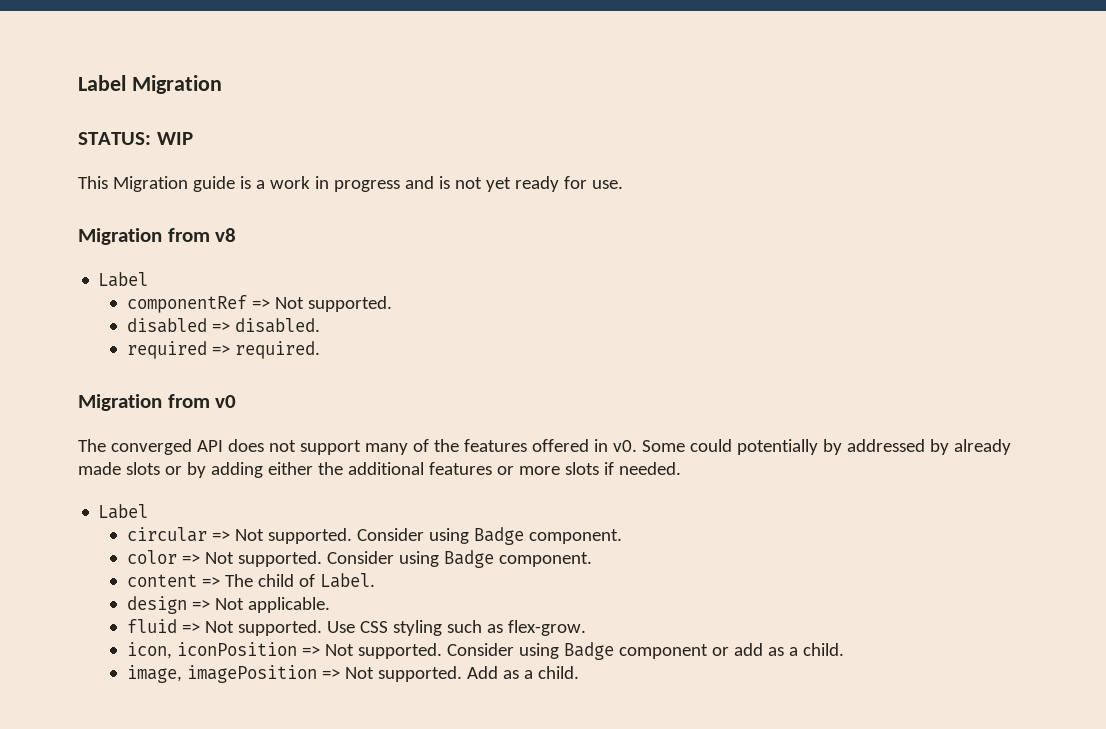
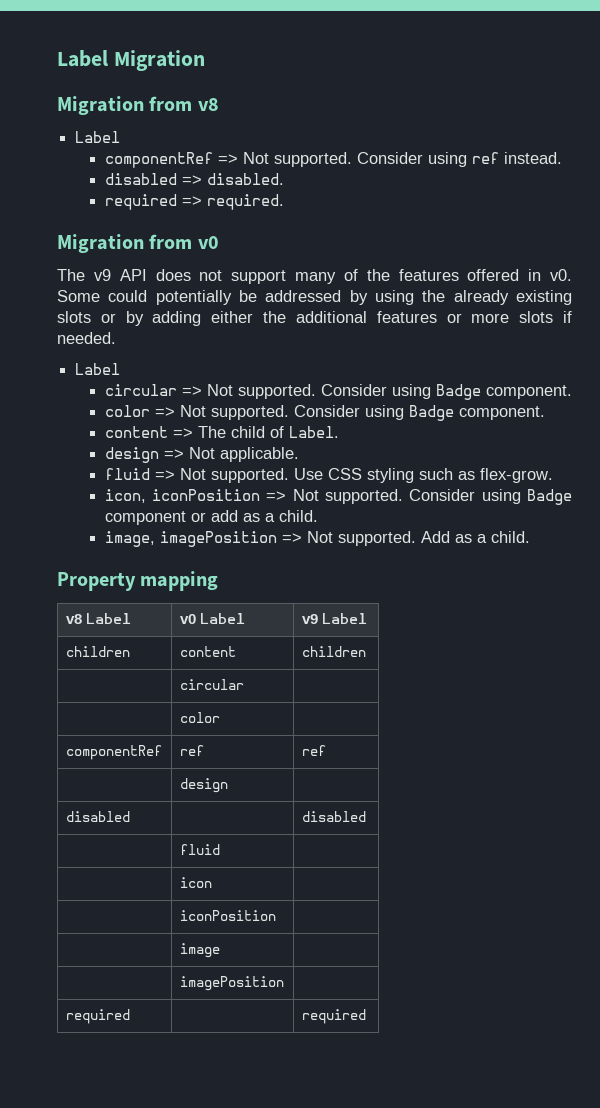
[78,132,193,145] [78,176,623,192] // STATUS: WIP // This Migration guide is a work in progress and is not yet ready for use. -> (205, 60) none
(392, 304) none -> [356,152,562,167] Consider using ref instead.
[110,439,192,455] converged -> [93,269,111,281] v9
[822,439,842,455] by -> [239,290,257,302] be
[953,439,1011,455] [78,462,121,475] already made -> [375,290,572,305] using the already existing
(579, 672) none -> [57,571,219,591] [65,613,131,624] [179,613,245,624] [301,613,367,624] [65,646,130,657] [179,646,236,657] [301,646,366,657] [179,679,244,690] [179,712,220,723] [65,745,162,760] [179,745,204,756] [301,745,326,756] [179,778,228,793] [65,811,130,822] [301,811,366,822] [179,844,220,855] [179,877,212,888] [179,910,276,921] [179,943,220,958] [179,976,284,991] [65,1009,130,1024] [301,1009,366,1024] // Property mapping // v8 Label | v0 Label | v9 Label // children | content | children // | circular | // | color | // componentRef | ref | ref // | design | // disabled | | disabled // | fluid | // | icon | // | iconPosition | // | image | // | imagePosition | // required | | required

